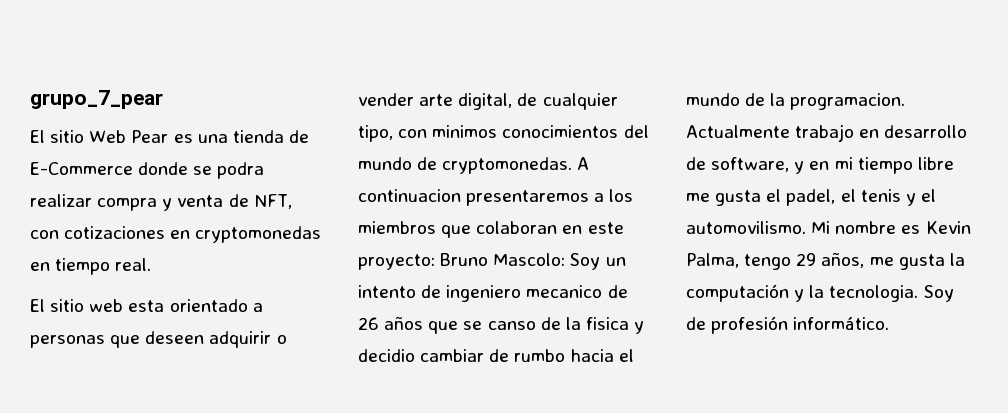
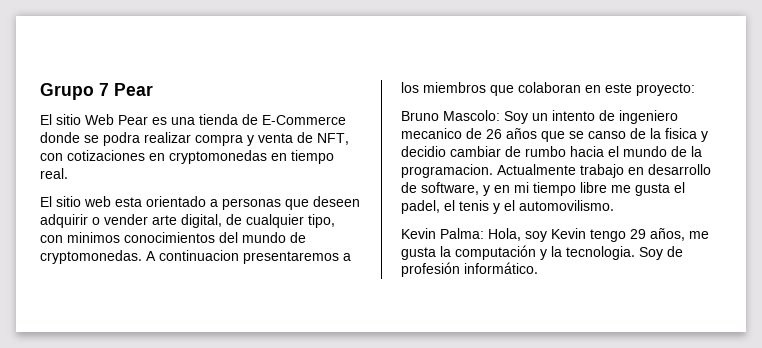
[30,90,163,109] grupo_7_pear -> [40,83,153,100] Grupo 7 Pear
(435, 262) none -> (695, 89) //
[811,221,971,234] [686,253,739,268] Mi nombre es Kevin Palma, -> [401,228,586,242] // Kevin Palma: Hola, soy Kevin

